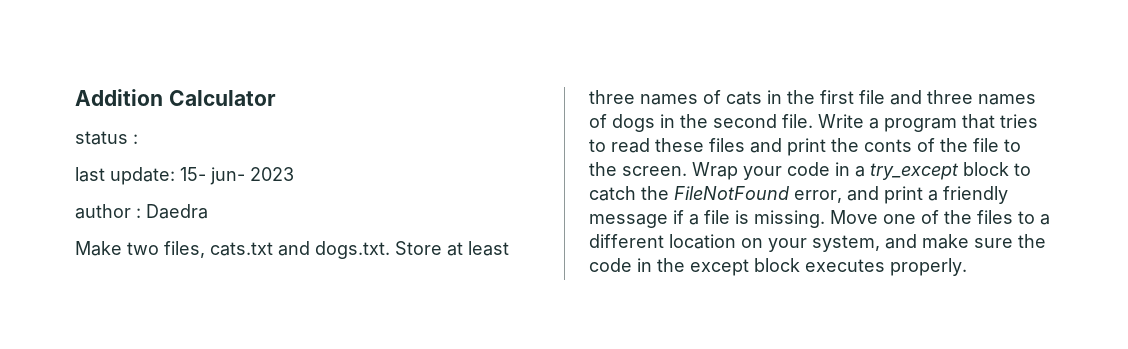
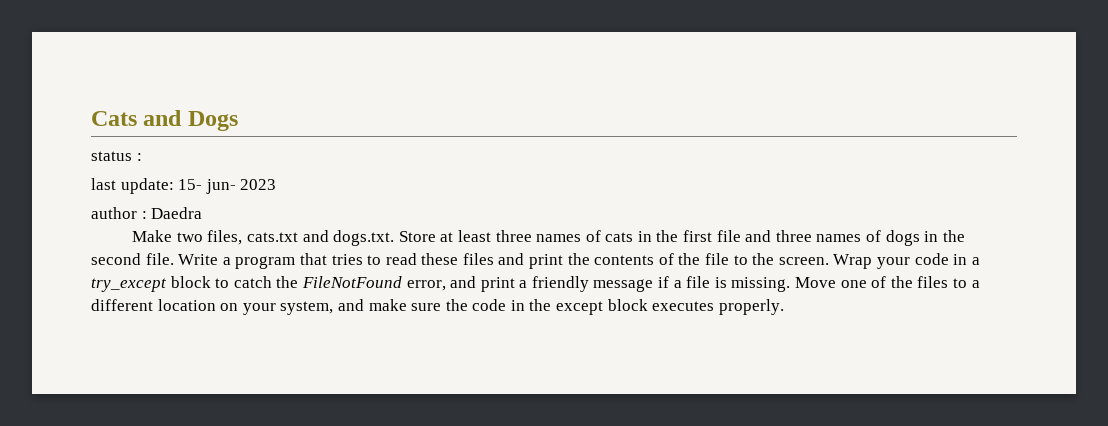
[75,89,276,106] Addition Calculator -> [91,110,238,131] Cats and Dogs
[864,139,912,152] conts -> [594,255,655,265] contents

